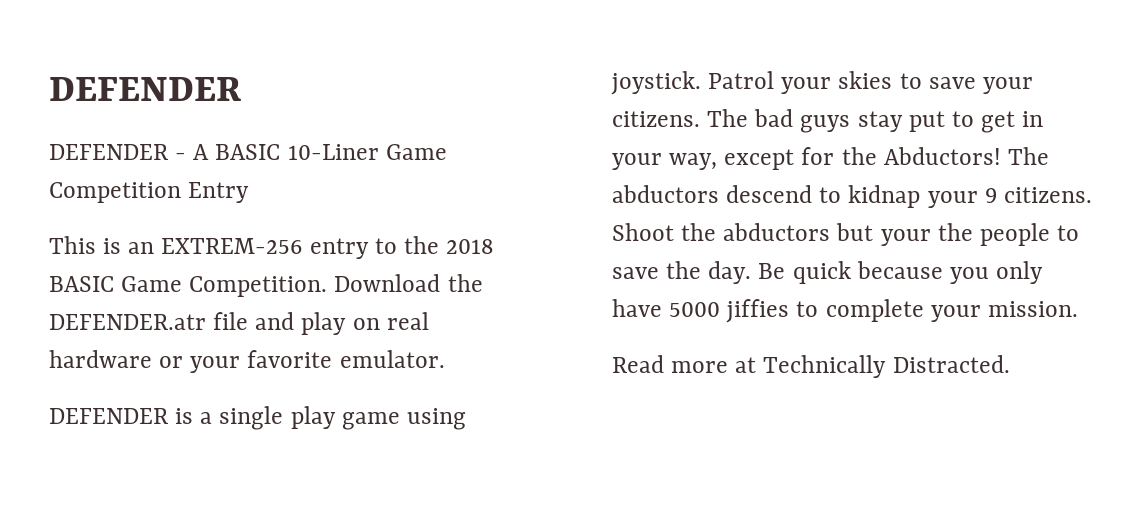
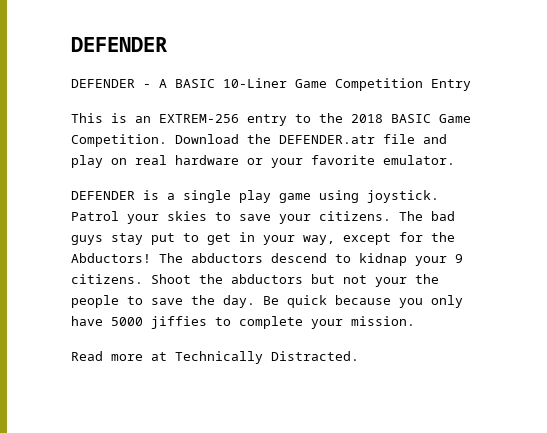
(874, 232) none -> [343,275,367,284] not

